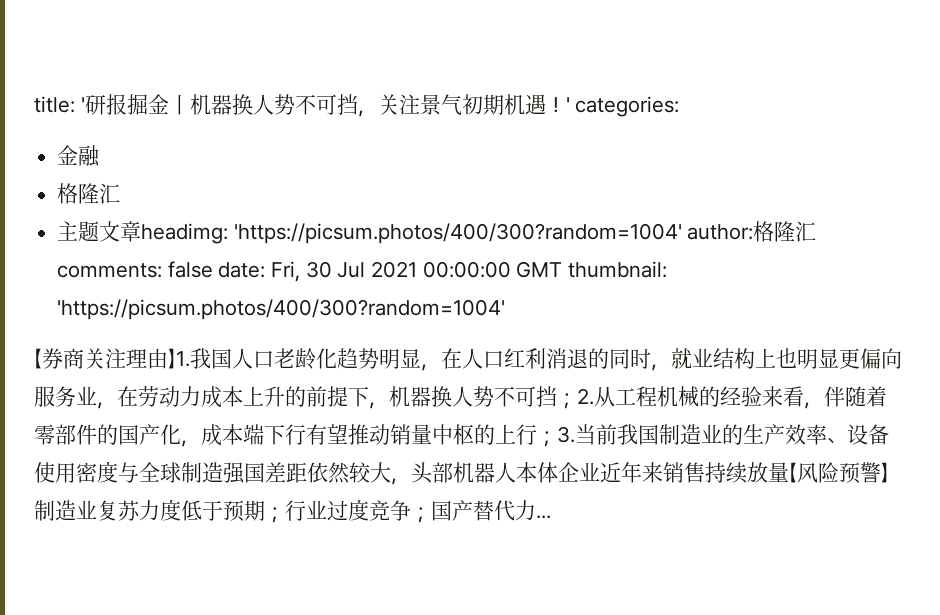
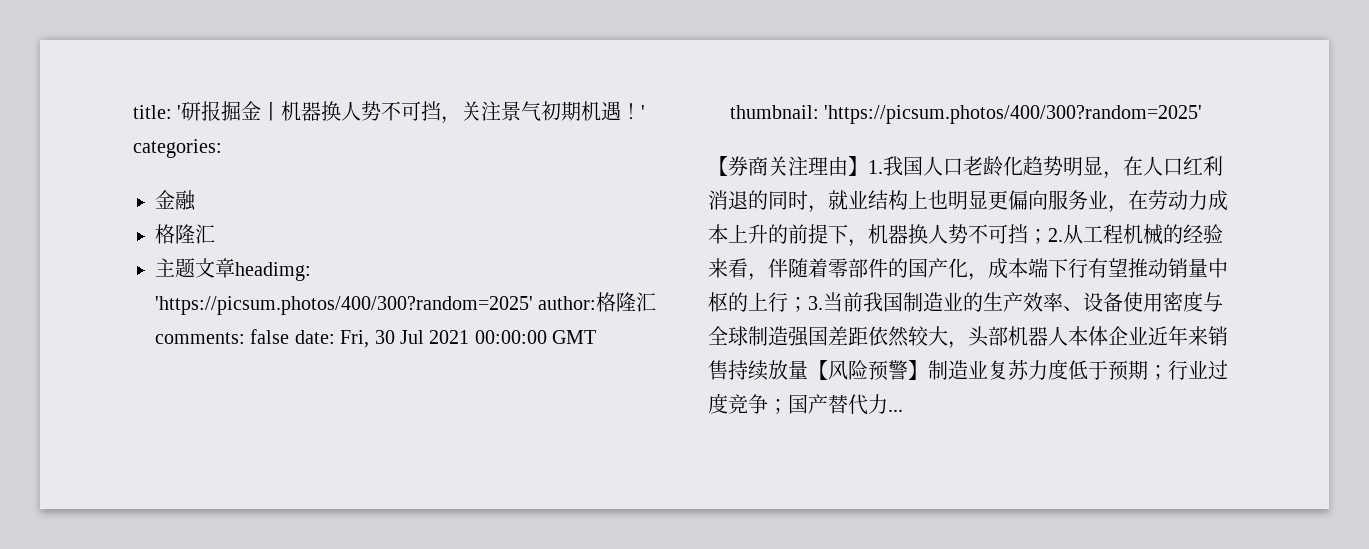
[233,223,682,244] 'https://picsum.photos/400/300?random=1004' -> [155,296,533,315] 'https://picsum.photos/400/300?random=2025'
[57,299,506,320] 'https://picsum.photos/400/300?random=1004' -> [824,105,1203,124] 'https://picsum.photos/400/300?random=2025'

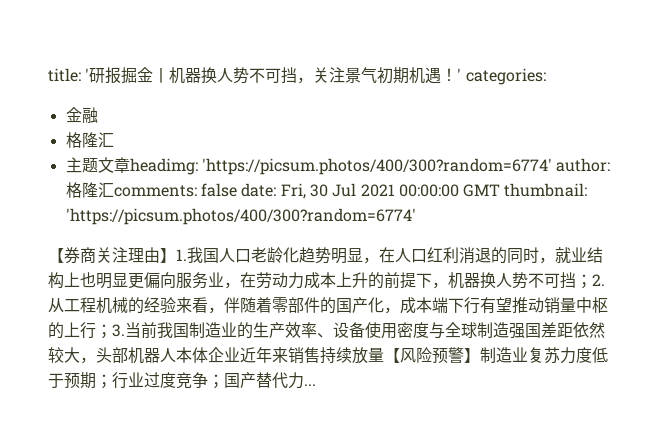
[155,296,533,315] 'https://picsum.photos/400/300?random=2025' -> [201,158,552,175] 'https://picsum.photos/400/300?random=6774'
[824,105,1203,124] 'https://picsum.photos/400/300?random=2025' -> [65,208,416,225] 'https://picsum.photos/400/300?random=6774'

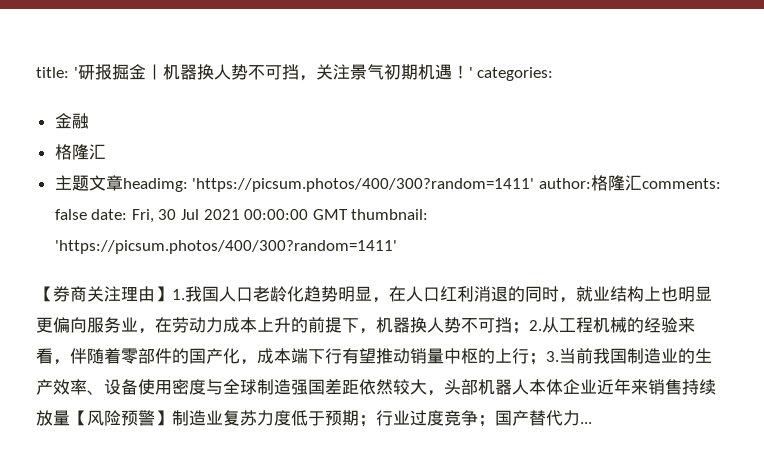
[201,158,552,175] 'https://picsum.photos/400/300?random=6774' -> [192,178,535,192] 'https://picsum.photos/400/300?random=1411'
[65,208,416,225] 'https://picsum.photos/400/300?random=6774' -> [54,240,397,254] 'https://picsum.photos/400/300?random=1411'

